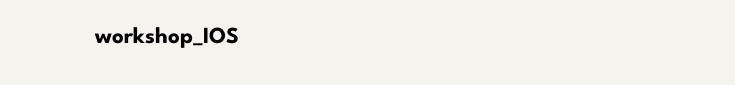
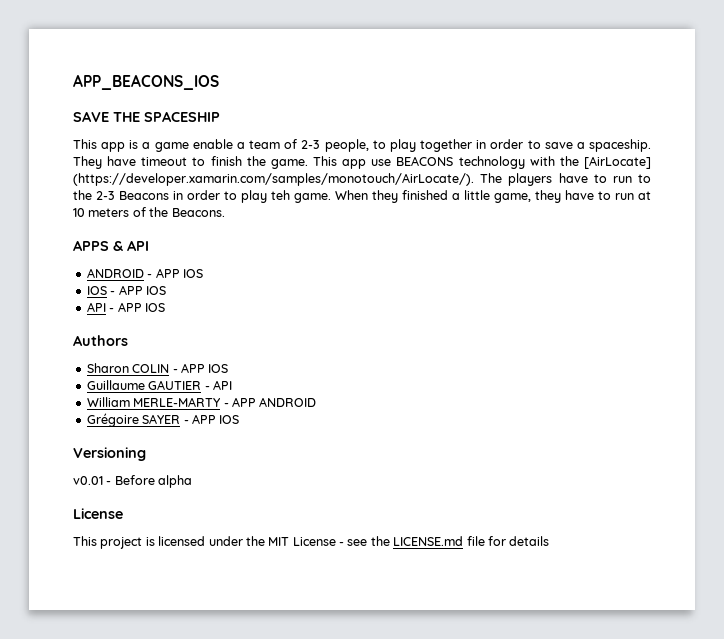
[94,27,239,48] workshop_IOS -> [73,74,219,90] [73,111,220,122] [73,139,651,152] [73,156,652,169] [73,173,651,186] [73,190,651,203] [73,207,225,217] [73,240,149,251] [86,268,203,278] [86,285,166,295] [86,302,165,312] [73,335,128,346] [86,363,229,373] [86,380,232,390] [86,397,317,407] [86,413,240,427] [73,447,146,461] [73,475,193,488] [73,508,123,519] [73,536,550,549] APP_BEACONS_IOS // SAVE THE SPACESHIP // This app is a game enable a team of 2-3 people, to play together in order to save a spaceship. They have timeout to finish the game. This app use BEACONS technology with the [AirLocate] (https://developer.xamarin.com/samples/monotouch/AirLocate/). The players have to run to the 2-3 Beacons in order to play teh game. When they finished a little game, they have to run at 10 meters of the Beacons. // APPS & API // ANDROID - APP IOS // IOS - APP IOS // API - APP IOS // Authors // Sharon COLIN - APP IOS // Guillaume GAUTIER - API // William MERLE-MARTY - APP ANDROID // Grégoire SAYER - APP IOS // Versioning // v0.01 - Before alpha // License // This project is licensed under the MIT License - see the LICENSE.md file for details

